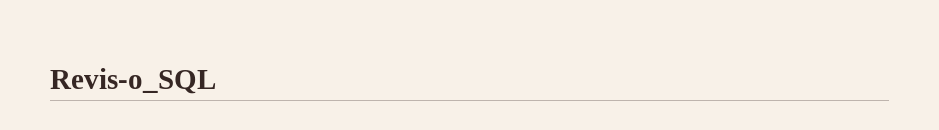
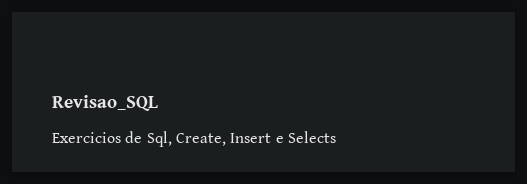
[50,68,216,94] Revis-o_SQL -> [52,95,158,111] [52,131,336,147] Revisao_SQL // Exercicios de Sql, Create, Insert e Selects

